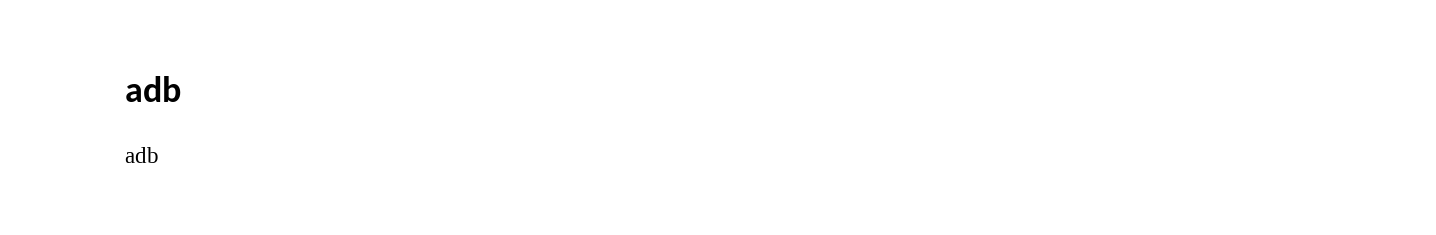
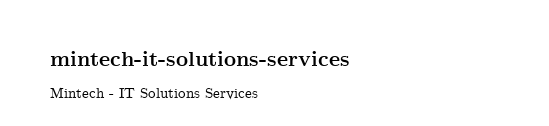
[125,76,181,102] [125,147,159,163] adb // adb -> [50,51,350,66] [50,87,258,100] mintech-it-solutions-services // Mintech - IT Solutions Services

